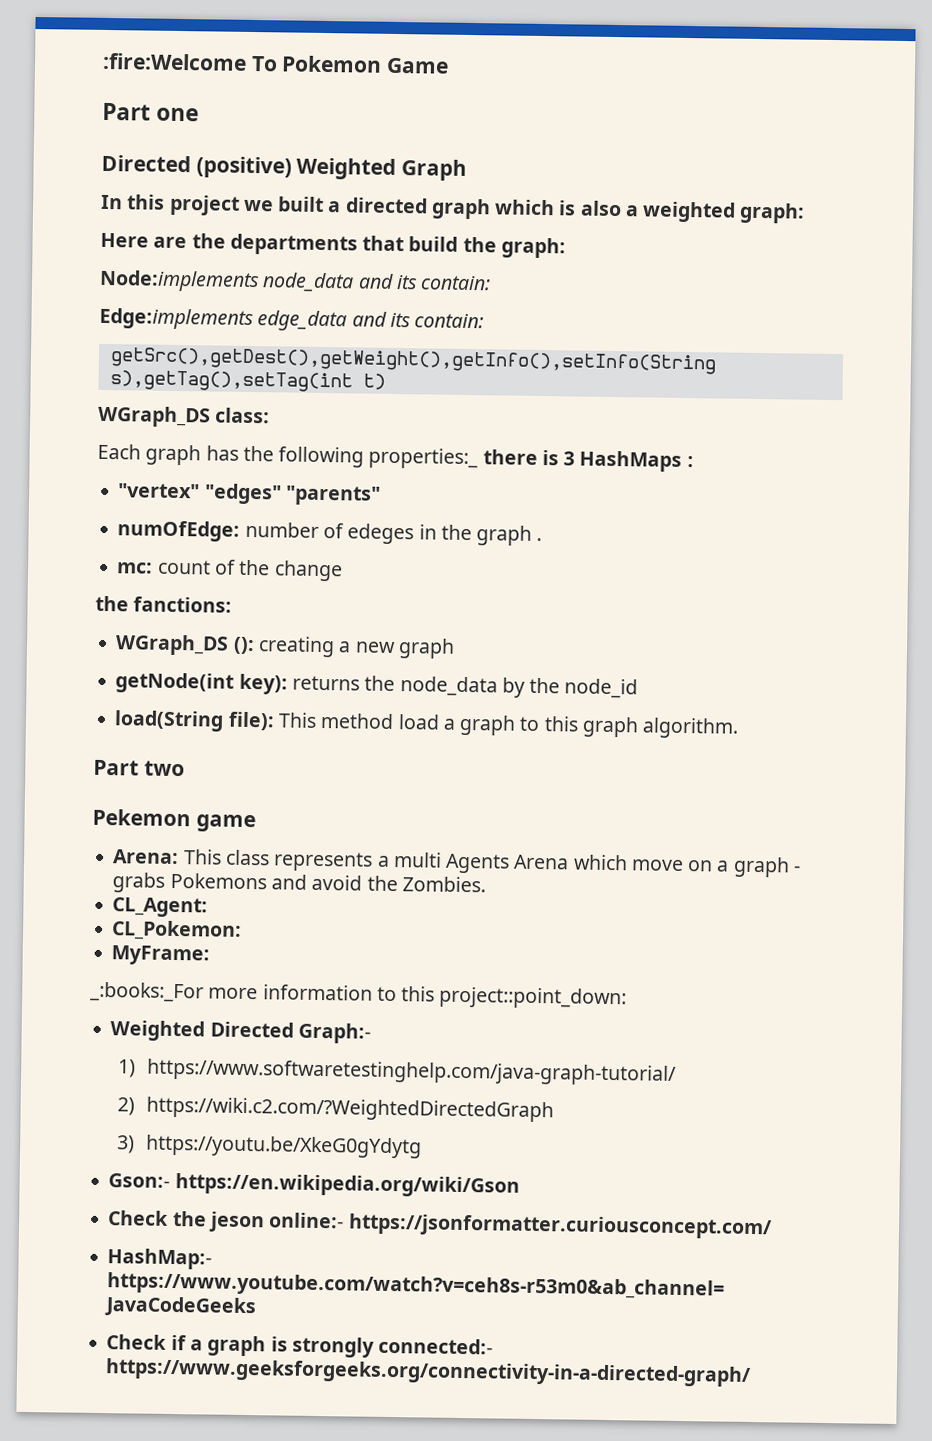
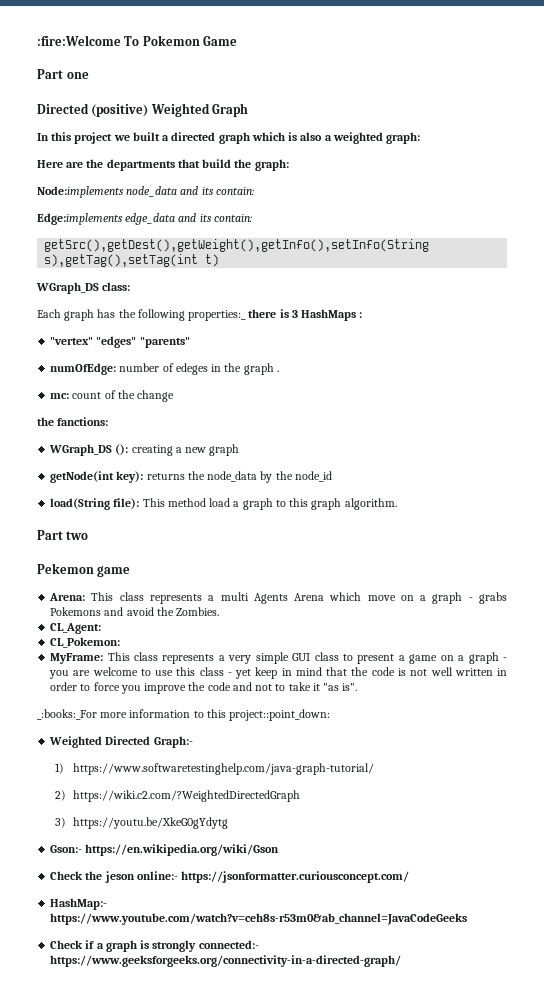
(211, 955) none -> [107,652,508,664] [49,667,508,679] [50,682,358,694] This class represents a very simple GUI class to present a game on a graph - you are welcome to use this class - yet keep in mind that the code is not well written in order to force you improve the code and not to take it "as is".

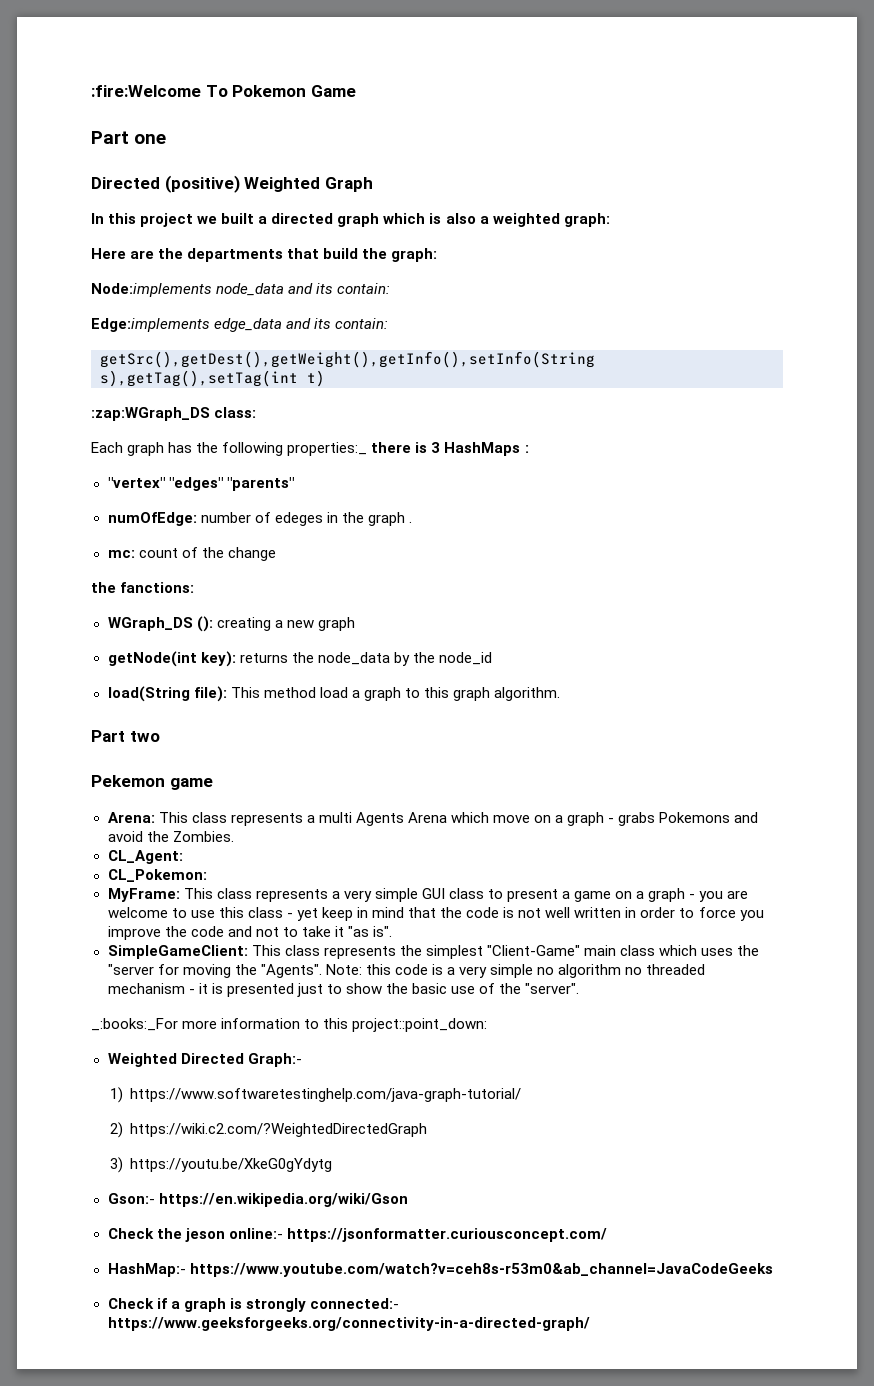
[36,282,99,294] WGraph_DS -> [91,407,210,421] :zap:WGraph_DS
(358, 687) none -> [107,945,760,959] [107,964,706,978] [107,983,580,997] // SimpleGameClient: This class represents the simplest "Client-Game" main class which uses the "server for moving the "Agents". Note: this code is a very simple no algorithm no threaded mechanism - it is presented just to show the basic use of the "server".

